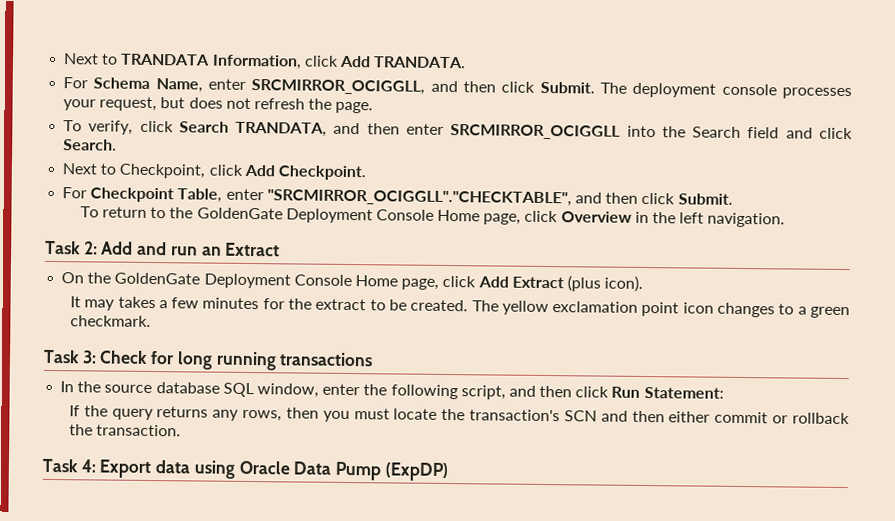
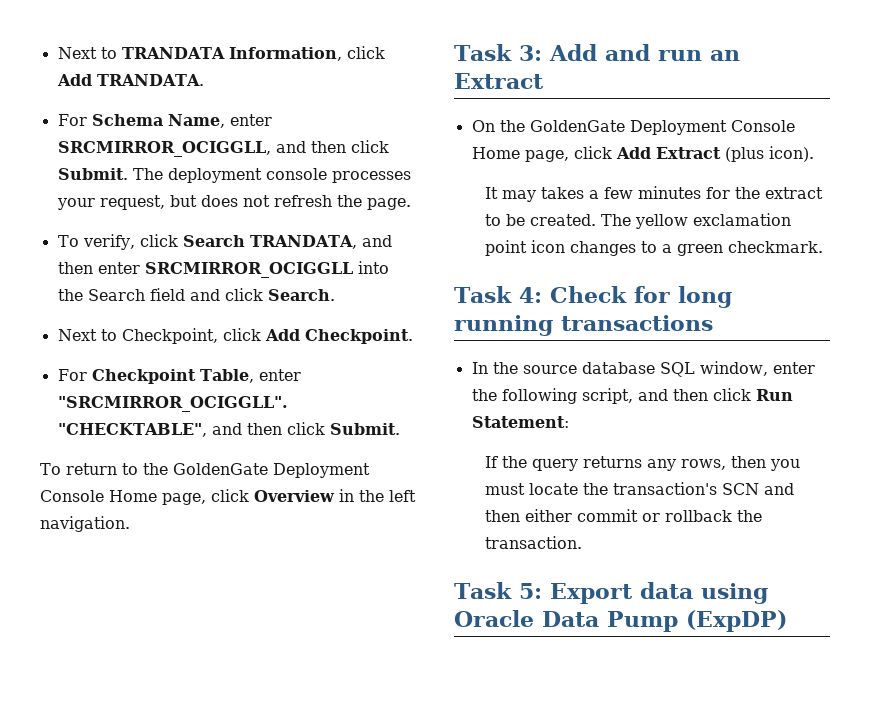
[83,241,98,255] 2: -> [518,45,542,61] 3:
[81,350,97,364] 3: -> [518,287,542,303] 4:
[80,459,96,473] 4: -> [518,583,542,599] 5:

